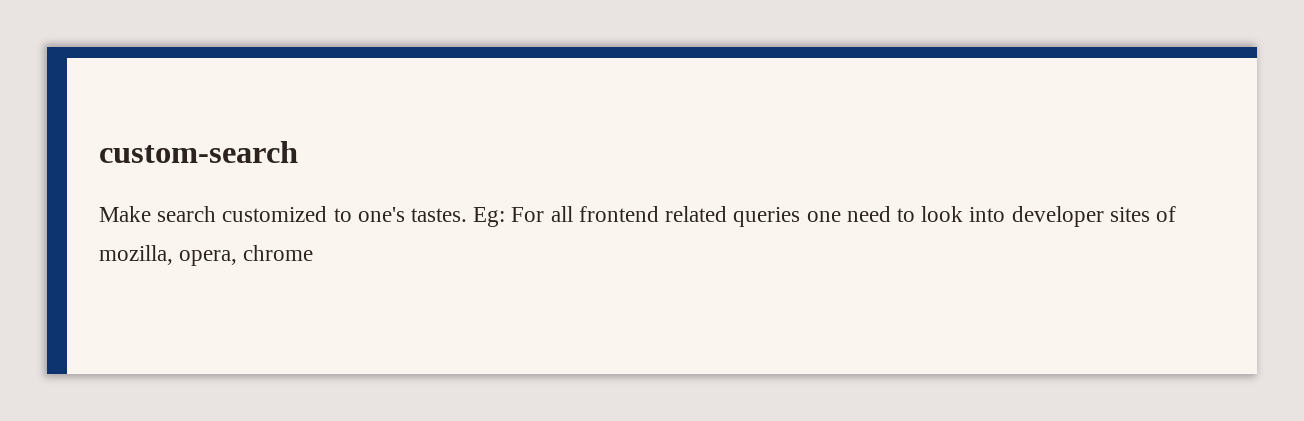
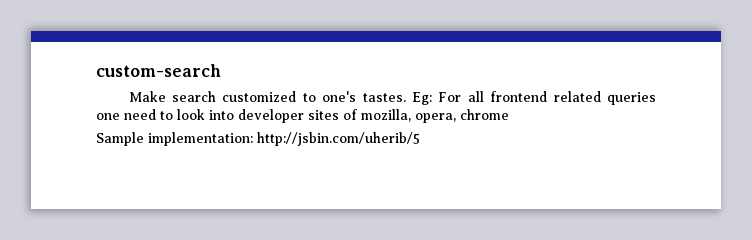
(314, 253) none -> [96,132,420,146] // Sample implementation: http://jsbin.com/uherib/5

